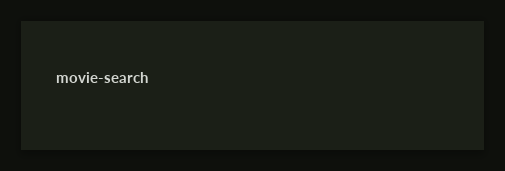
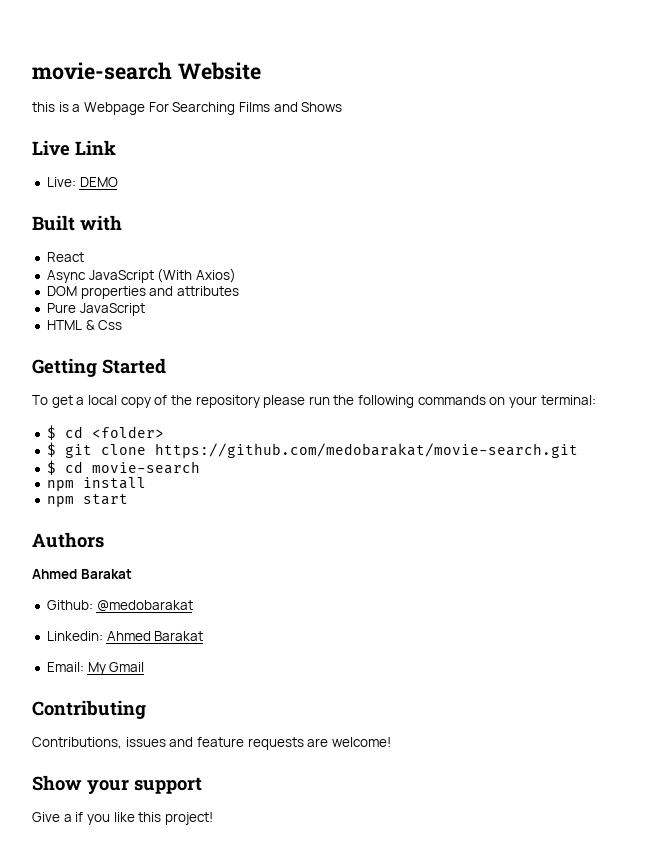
[56,72,148,83] movie-search -> [32,62,261,80] [32,102,343,115] [32,140,116,156] [46,177,118,187] [32,215,122,231] [46,252,84,262] [46,268,236,283] [46,286,239,299] [46,303,145,316] [46,320,123,330] [32,358,166,377] [32,395,596,408] [46,425,164,440] [46,442,578,458] [46,460,200,475] [46,477,146,491] [46,494,128,507] [32,532,104,548] [32,569,132,579] [46,600,193,612] [46,631,204,641] [46,662,145,675] [32,700,146,719] [32,737,391,750] [32,775,202,794] [32,812,213,825] movie-search Website // this is a Webpage For Searching Films and Shows // Live Link // Live: DEMO // Built with // React // Async JavaScript (With Axios) // DOM properties and attributes // Pure JavaScript // HTML & Css // Getting Started // To get a local copy of the repository please run the following commands on your terminal: // $ cd <folder> // $ git clone https://github.com/medobarakat/movie-search.git // $ cd movie-search // npm install // npm start // Authors // Ahmed Barakat // Github: @medobarakat // Linkedin: Ahmed Barakat // Email: My Gmail // Contributing // Contributions, issues and feature requests are welcome! // Show your support // Give a if you like this project!

